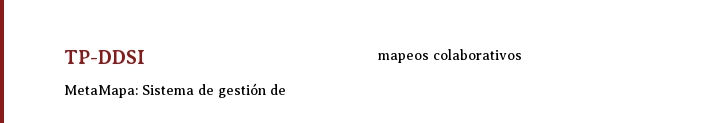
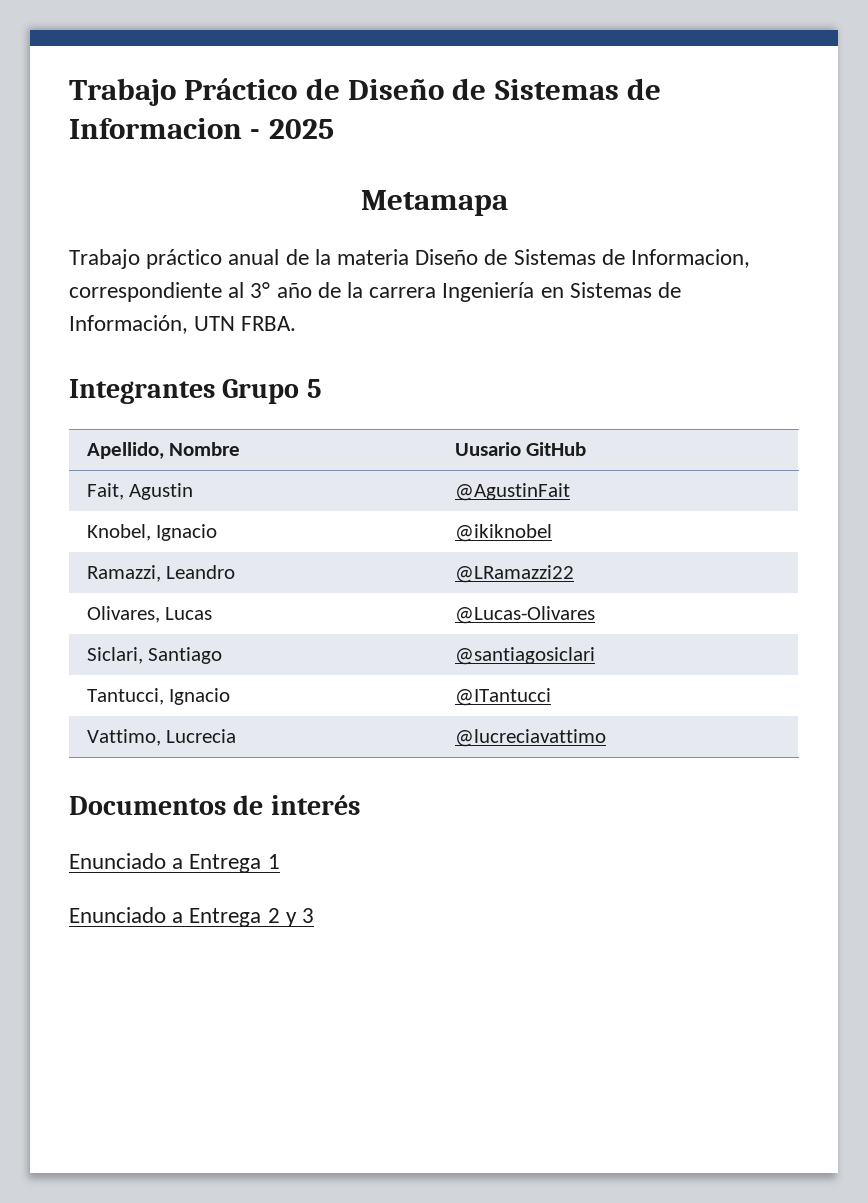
[64,50,145,64] [64,83,286,98] [378,49,522,63] TP-DDSI // MetaMapa: Sistema de gestión de mapeos colaborativos -> [69,78,662,106] [69,118,334,139] [360,190,508,216] [69,249,751,269] [69,282,682,302] [69,315,297,334] [69,379,322,404] [86,442,241,459] [454,442,587,456] [86,483,194,500] [454,483,570,501] [86,524,218,541] [454,524,552,542] [86,565,236,582] [454,565,574,583] [86,606,213,623] [454,606,595,624] [86,647,223,664] [454,647,595,665] [86,688,231,705] [454,688,551,706] [86,729,237,746] [454,729,606,747] [69,795,360,815] [69,853,280,873] [69,907,315,927] Trabajo Práctico de Diseño de Sistemas de Informacion - 2025 // Metamapa // Trabajo práctico anual de la materia Diseño de Sistemas de Informacion, correspondiente al 3° año de la carrera Ingeniería en Sistemas de Información, UTN FRBA. // Integrantes Grupo 5 // Apellido, Nombre | Uusario GitHub // Fait, Agustin | @AgustinFait // Knobel, Ignacio | @ikiknobel // Ramazzi, Leandro | @LRamazzi22 // Olivares, Lucas | @Lucas-Olivares // Siclari, Santiago | @santiagosiclari // Tantucci, Ignacio | @ITantucci // Vattimo, Lucrecia | @lucreciavattimo // Documentos de interés // Enunciado a Entrega 1 // Enunciado a Entrega 2 y 3

